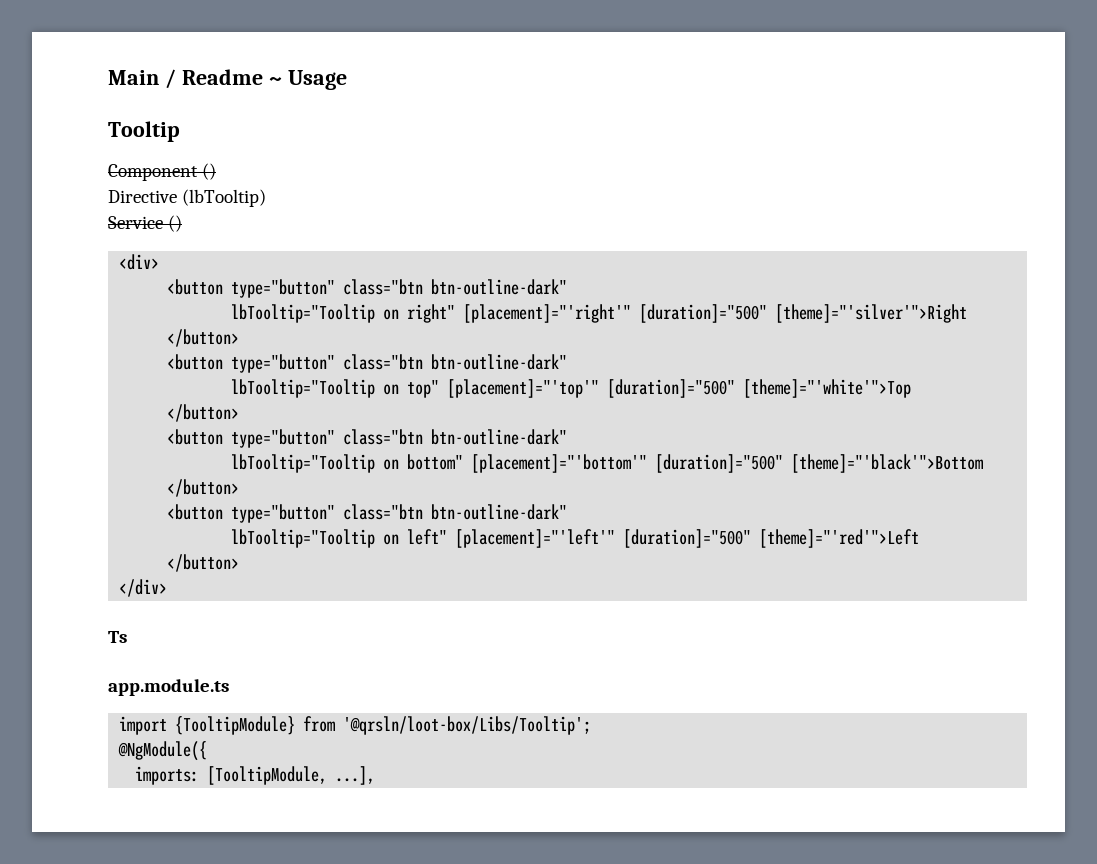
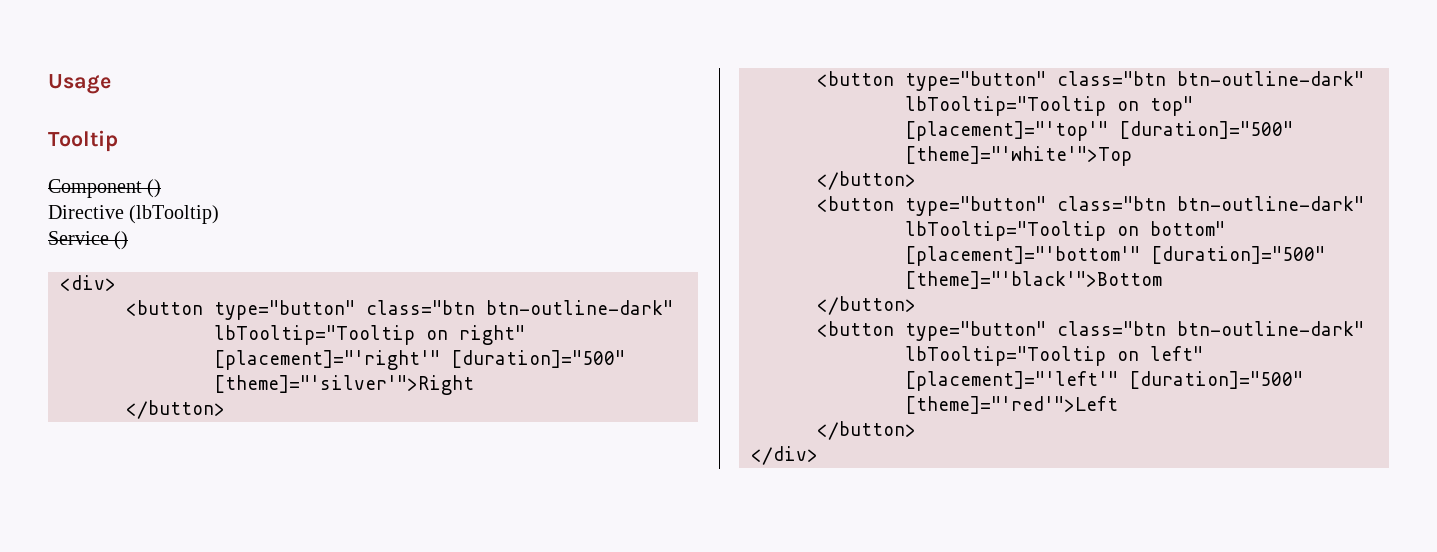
[108,69,282,89] Main / Readme ~ -> (48, 84) none
[108,631,127,643] [108,679,229,696] [119,716,592,735] [118,741,208,761] [135,766,376,785] // Ts // app.module.ts // import {TooltipModule} from '@qrsln/loot-box/Libs/Tooltip'; // @NgModule({ // imports: [TooltipModule, ...], -> (818, 455) none

